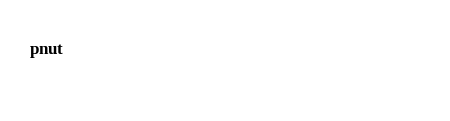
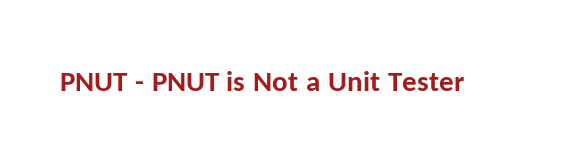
[30,44,63,58] pnut -> [60,71,464,91] PNUT - PNUT is Not a Unit Tester

